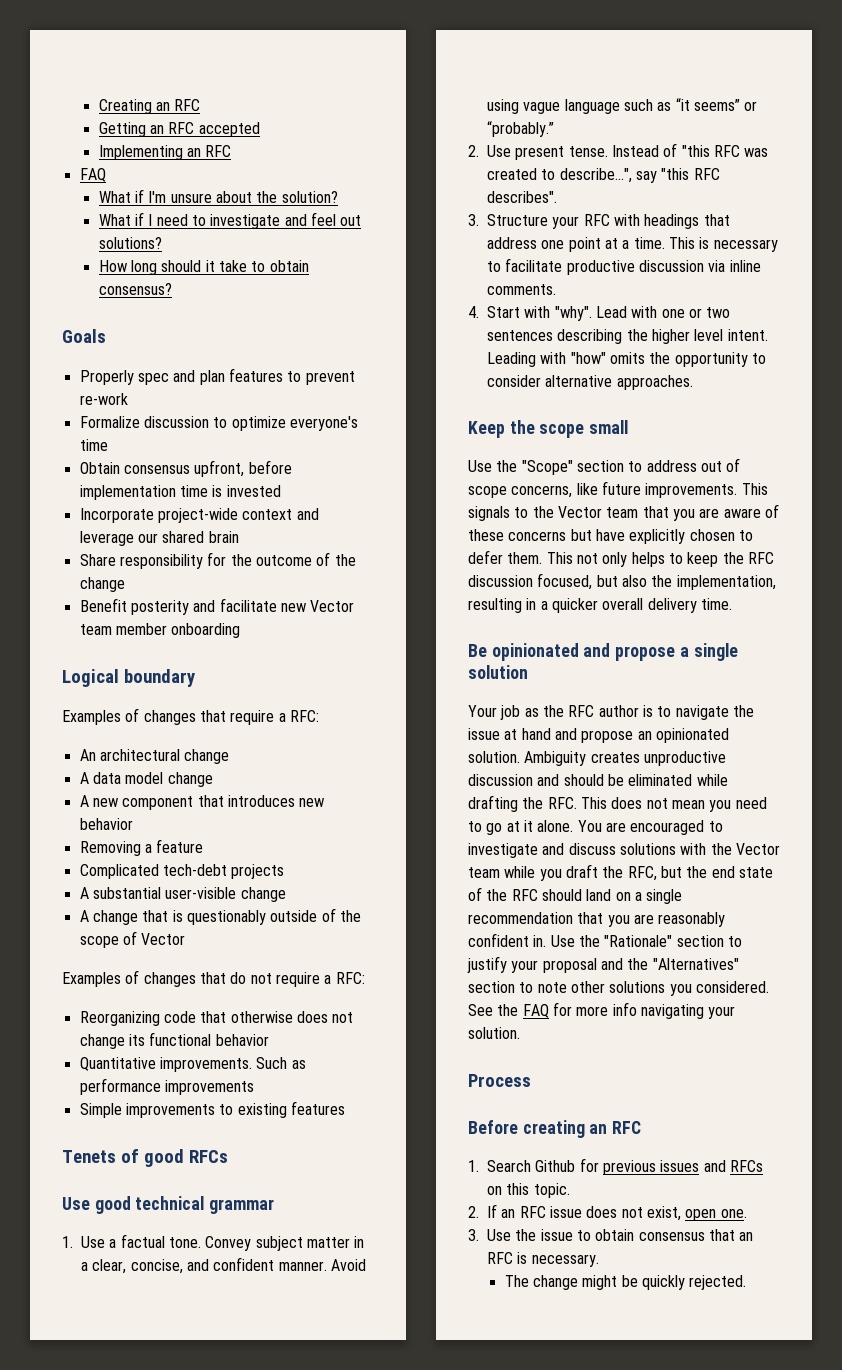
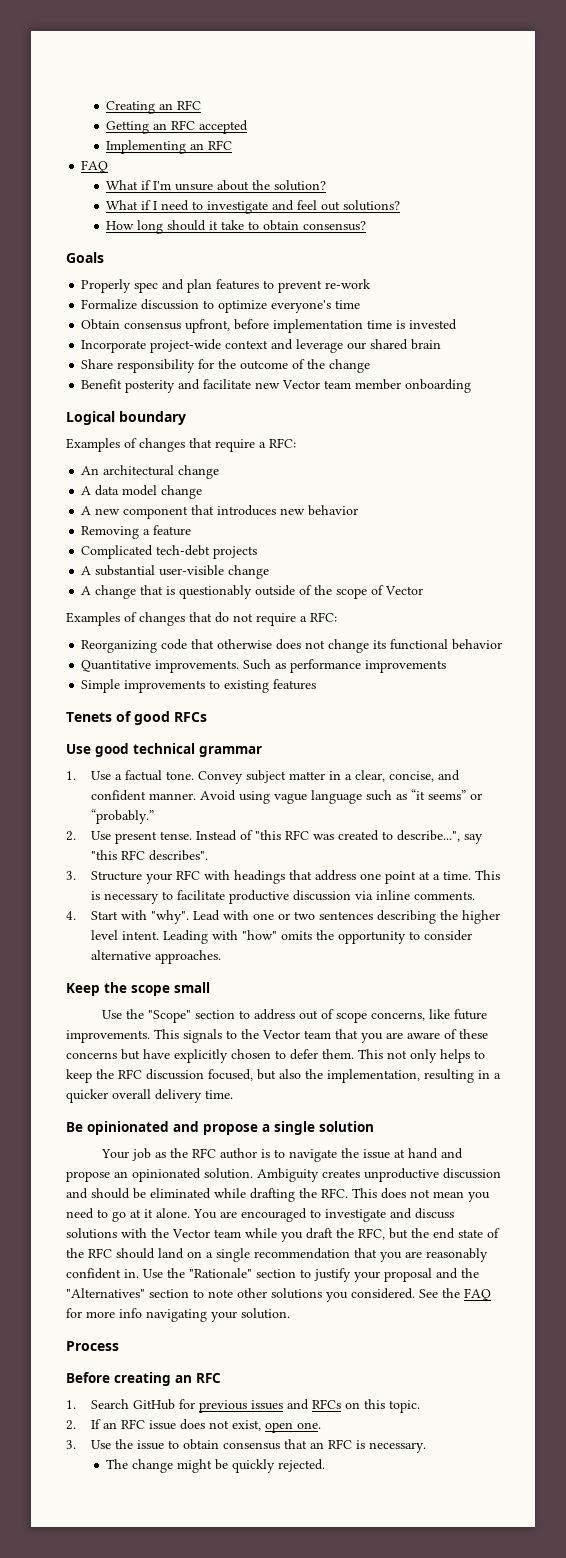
[535,1160,576,1172] Github -> [132,1399,175,1410] GitHub

